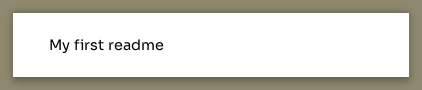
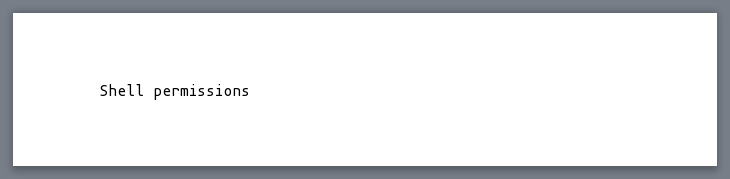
[49,39,164,54] My first readme -> [99,84,250,100] Shell permissions

